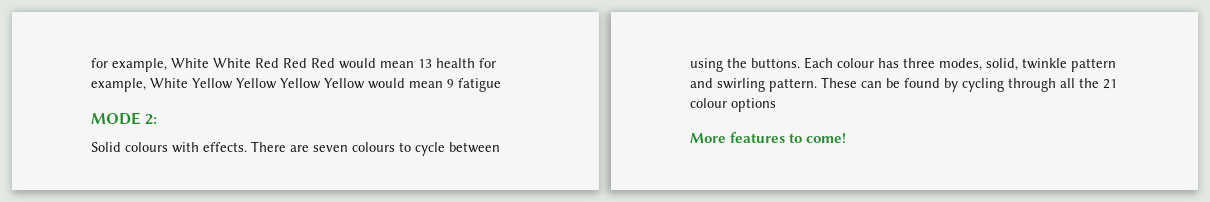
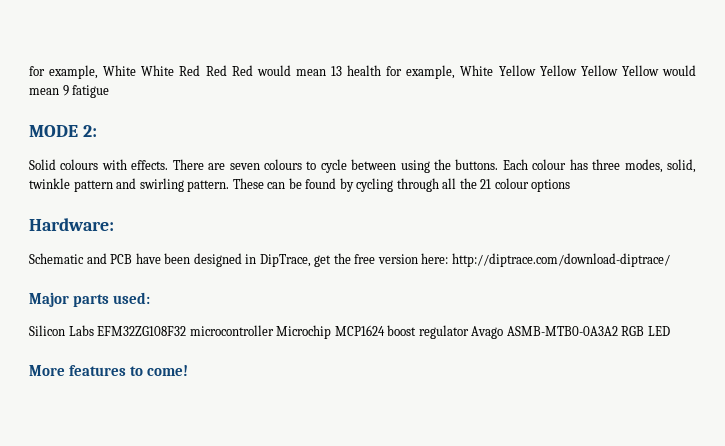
(776, 105) none -> [29,218,114,231] [29,253,670,267] [29,292,151,307] [29,325,670,339] // Hardware: // Schematic and PCB have been designed in DipTrace, get the free version here: http://diptrace.com/download-diptrace/ // Major parts used: // Silicon Labs EFM32ZG108F32 microcontroller Microchip MCP1624 boost regulator Avago ASMB-MTB0-0A3A2 RGB LED

